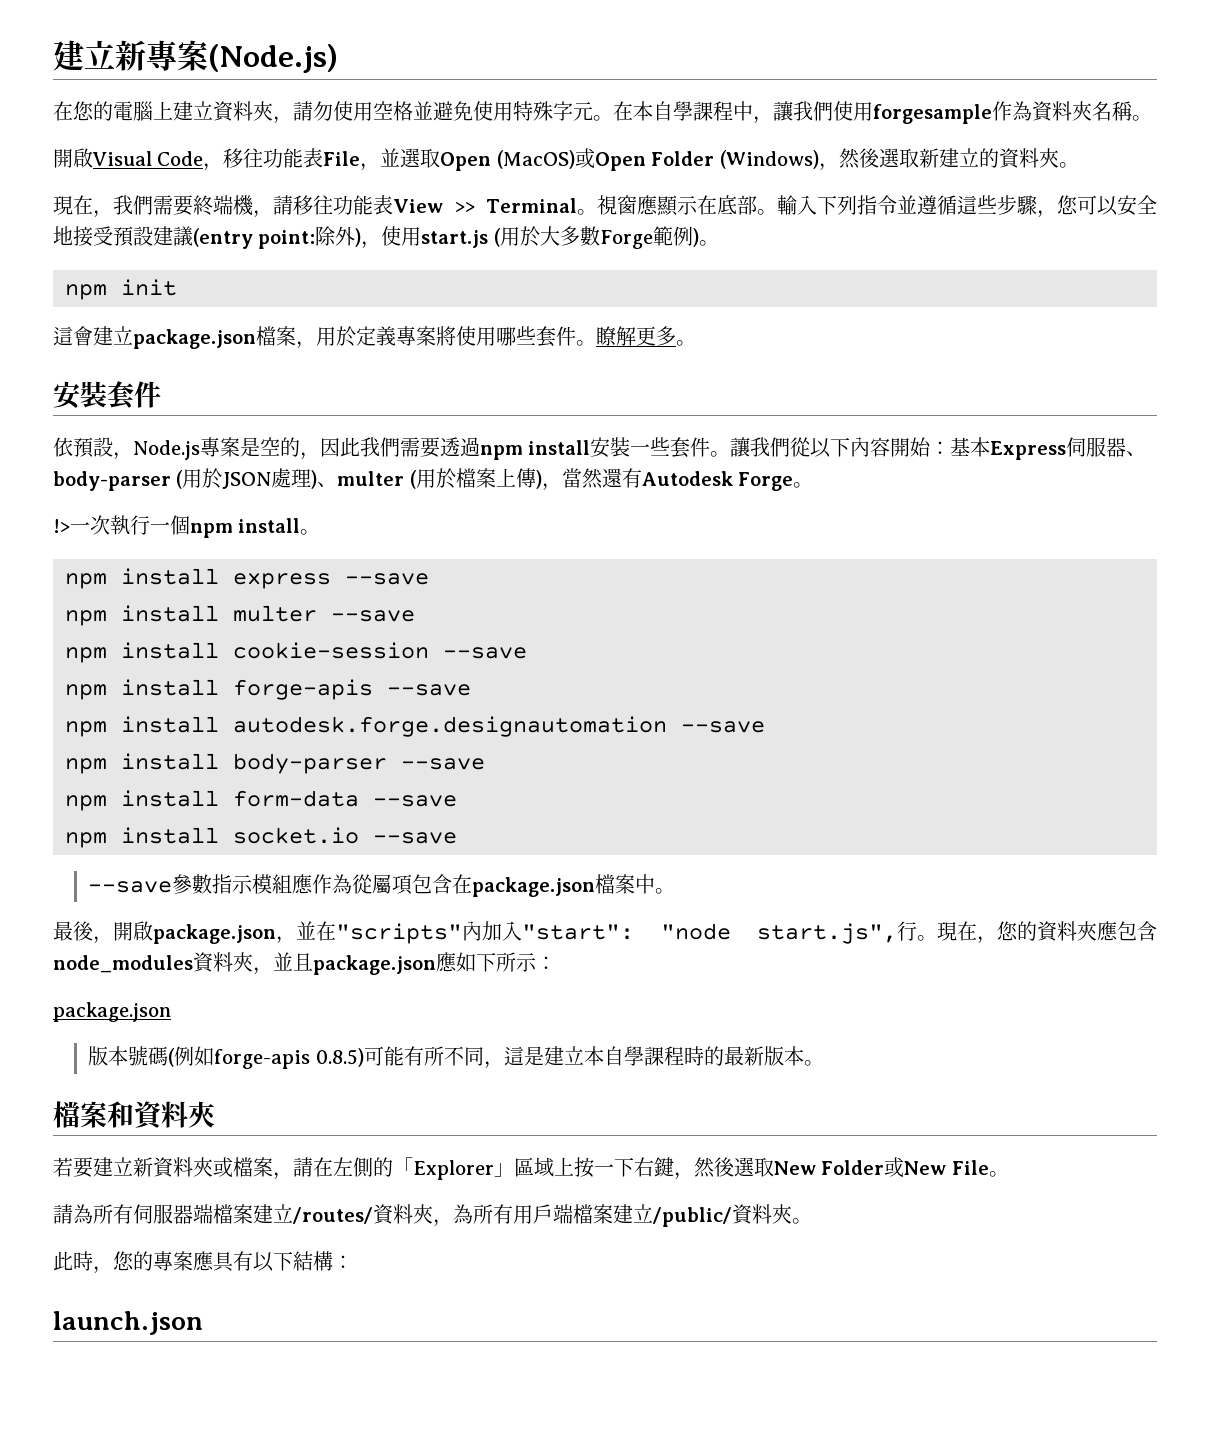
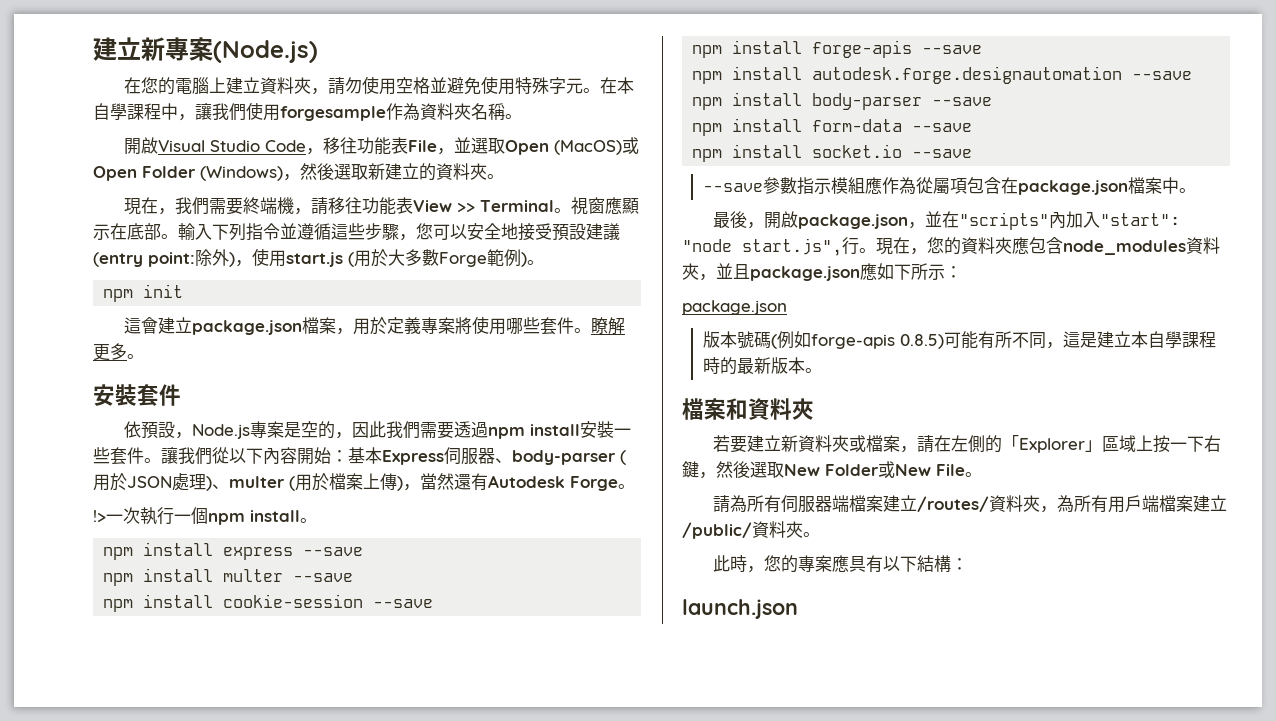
(152, 158) none -> [210,140,261,152] Studio

